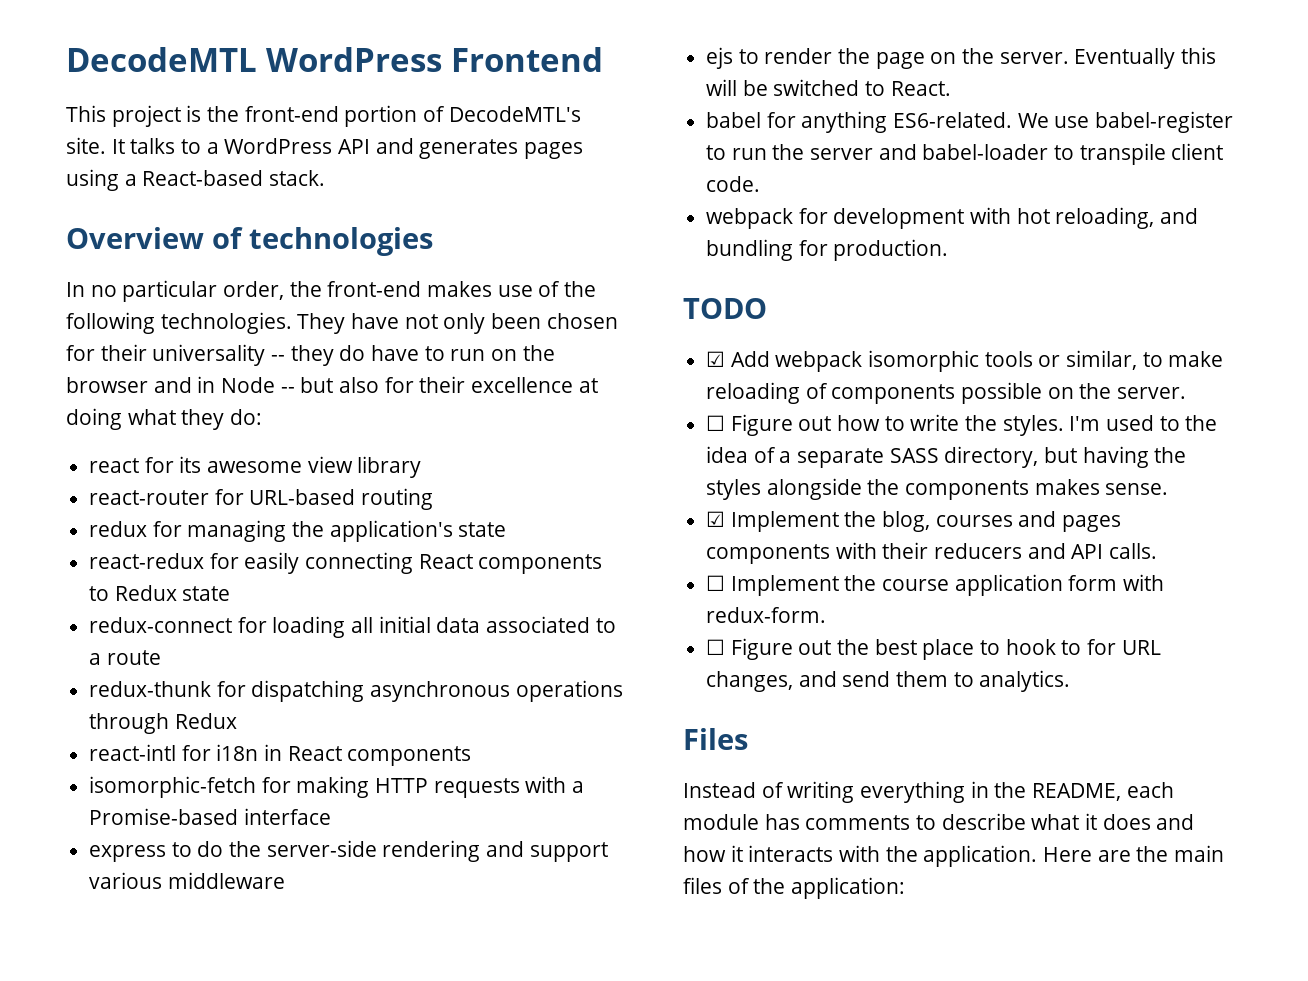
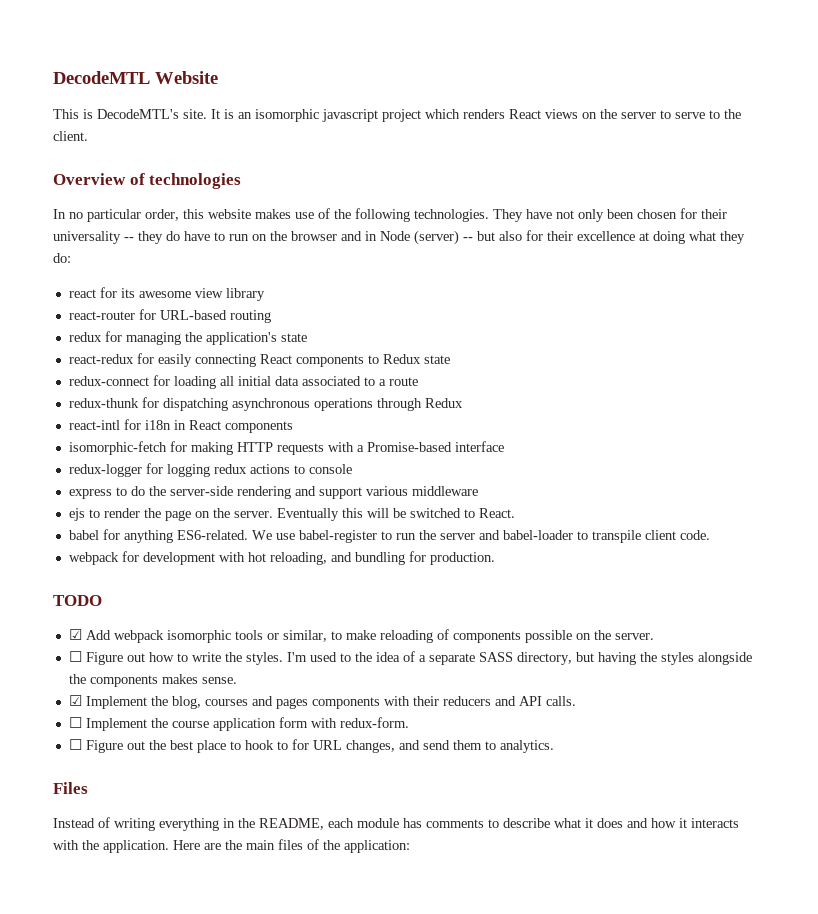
[266,47,603,72] WordPress Frontend -> [155,71,218,84] Website
[111,105,581,127] [66,137,584,159] [66,169,326,191] project is the front-end portion of DecodeMTL's site. It talks to a WordPress API and generates pages using a React-based stack. -> [83,109,741,122] [53,131,88,141] is DecodeMTL's site. It is an isomorphic javascript project which renders React views on the server to serve to the client.
[289,281,422,297] the front-end -> [183,209,251,219] this website
(276, 385) none -> [414,230,459,245] (server)
(331, 816) none -> [68,463,352,477] // redux-logger for logging redux actions to console

